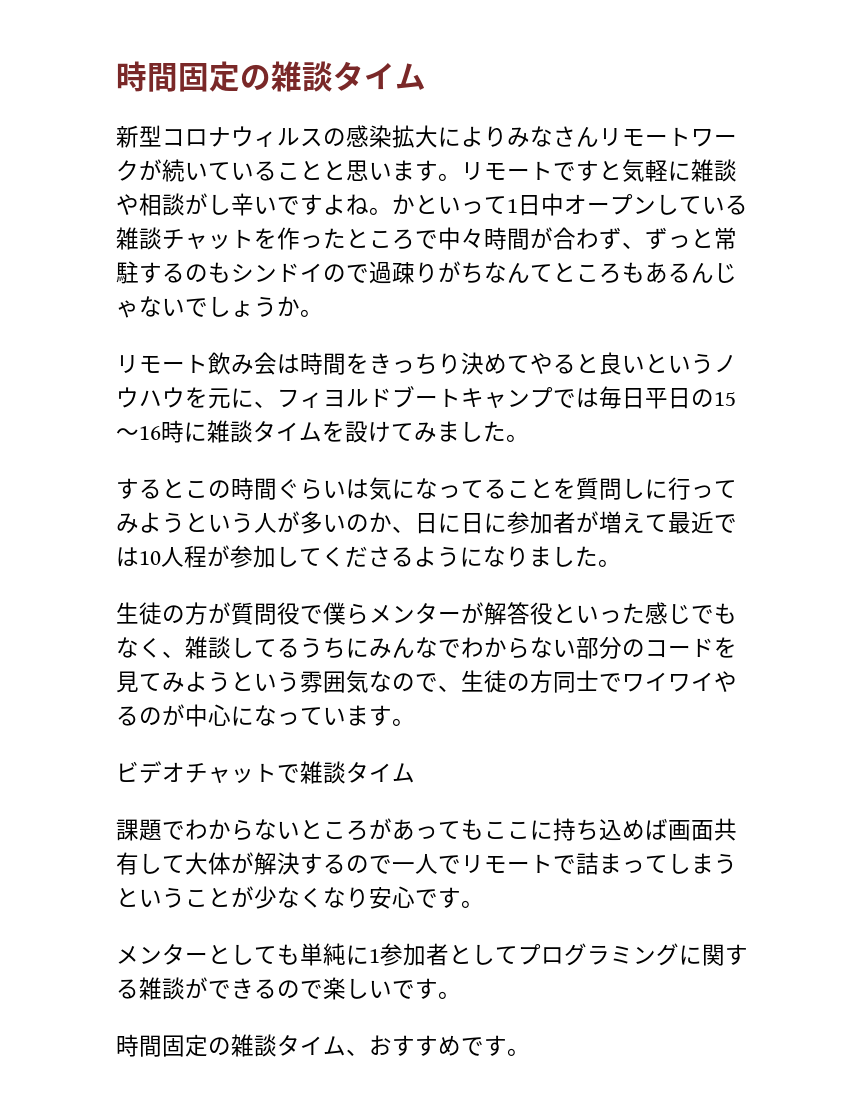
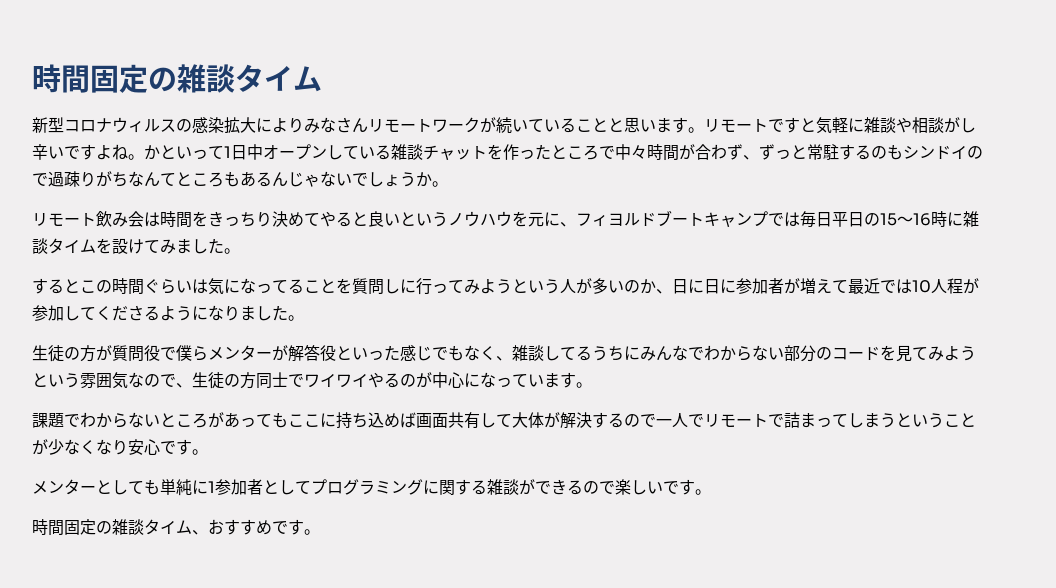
[116,761,415,784] // ビデオチャットで雑談タイム -> (592, 385) none

